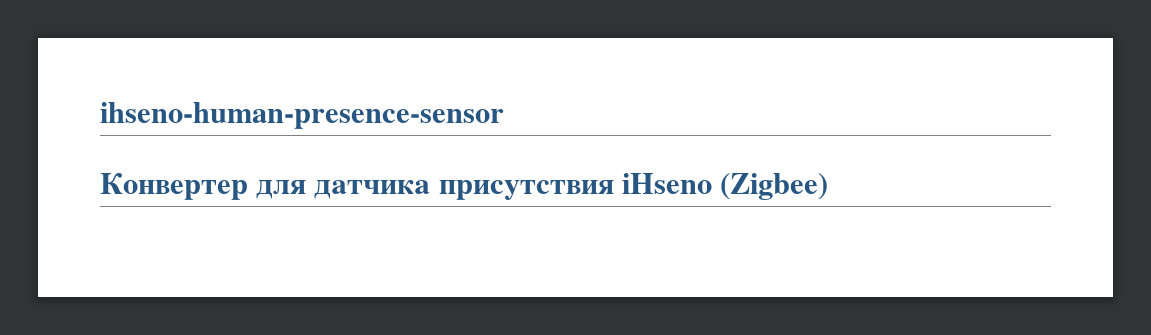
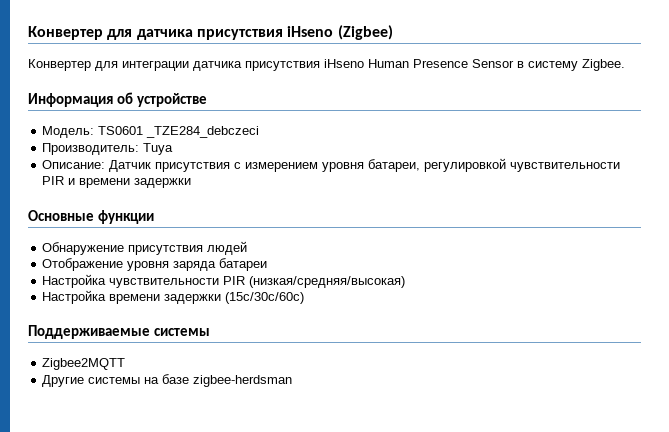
[100,102,504,129] ihseno-human-presence-sensor // -> (28, 33) none
(829, 186) none -> [28,59,625,71] [28,92,208,107] [42,126,260,138] [42,143,174,155] [42,158,621,172] [42,176,192,188] [28,210,155,224] [42,241,248,255] [42,258,268,271] [42,274,406,288] [42,290,305,304] [28,325,211,339] [42,358,126,370] [42,374,293,387] // Конвертер для интеграции датчика присутствия iHseno Human Presence Sensor в систему Zigbee. // Информация об устройстве // Модель: TS0601 _TZE284_debczeci // Производитель: Tuya // Описание: Датчик присутствия с измерением уровня батареи, регулировкой чувствительности PIR и времени задержки // Основные функции // Обнаружение присутствия людей // Отображение уровня заряда батареи // Настройка чувствительности PIR (низкая/средняя/высокая) // Настройка времени задержки (15с/30с/60с) // Поддерживаемые системы // Zigbee2MQTT // Другие системы на базе zigbee-herdsman

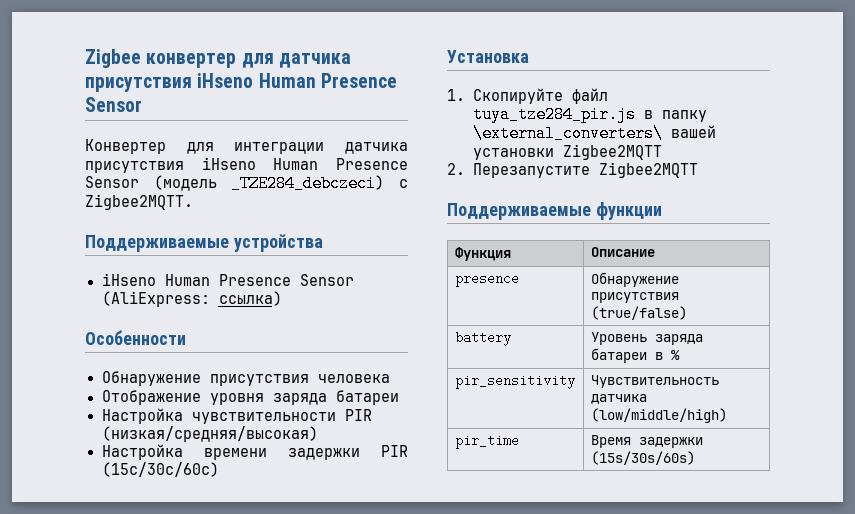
[28,26,103,40] Конвертер -> [85,49,237,68] Zigbee конвертер
[337,25,393,40] (Zigbee) -> [258,73,397,88] [85,97,142,112] Human Presence Sensor
[517,59,625,71] [28,92,208,107] [42,126,260,138] [42,143,174,155] [42,158,621,172] [42,176,192,188] [28,210,155,224] [42,241,248,255] в систему Zigbee. // Информация об устройстве // Модель: TS0601 _TZE284_debczeci // Производитель: Tuya // Описание: Датчик присутствия с измерением уровня батареи, регулировкой чувствительности PIR и времени задержки // Основные функции // Обнаружение присутствия людей -> [153,175,409,192] [85,194,193,210] [85,234,323,252] [101,273,354,286] [101,291,282,307] [85,330,186,345] [101,371,390,386] (модель _TZE284_debczeci) с Zigbee2MQTT. // Поддерживаемые устройства // iHseno Human Presence Sensor (AliExpress: ссылка) // Особенности // Обнаружение присутствия человека
(222, 299) none -> [381,445,408,457] PIR
[28,325,211,339] [42,358,126,370] [42,374,293,387] Поддерживаемые системы // Zigbee2MQTT // Другие системы на базе zigbee-herdsman -> [447,50,529,63] [447,88,608,104] [472,106,707,123] [472,125,716,142] [472,144,662,160] [447,162,698,178] [447,202,662,220] [454,246,511,261] [590,247,655,257] [454,272,519,287] [590,272,679,287] [590,292,679,303] [590,306,687,320] [454,331,511,346] [590,332,703,345] [590,348,680,363] [454,374,575,389] [590,375,719,388] [590,394,647,404] [590,408,727,423] [454,434,519,449] [590,435,703,448] [590,451,695,465] Установка // 1. Скопируйте файл tuya_tze284_pir.js в папку \external_converters\ вашей установки Zigbee2MQTT // 2. Перезапустите Zigbee2MQTT // Поддерживаемые функции // Функция | Описание // presence | Обнаружение присутствия (true/false) // battery | Уровень заряда батареи в % // pir_sensitivity | Чувствительность датчика (low/middle/high) // pir_time | Время задержки (15s/30s/60s)

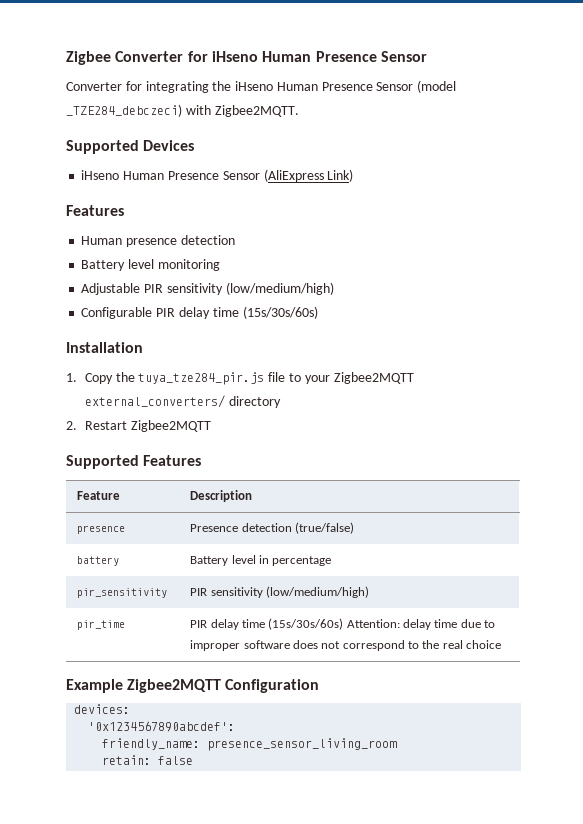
[146,53,351,68] [85,77,192,92] конвертер для датчика присутствия -> [115,51,208,62] Converter for
[85,139,408,154] [85,157,408,173] [85,175,409,192] Конвертер для интеграции датчика присутствия iHseno Human Presence Sensor (модель _TZE284_debczeci) с -> [66,80,457,93] [66,104,211,117] Converter for integrating the iHseno Human Presence Sensor (model _TZE284_debczeci) with
[85,234,323,252] [101,273,354,286] [101,291,282,307] [85,330,186,345] [101,371,390,386] [101,390,399,405] [101,408,372,424] [101,426,318,442] [101,444,408,460] [101,462,219,477] [447,50,529,63] [447,88,608,104] [472,106,707,123] [472,125,716,142] [472,144,662,160] [447,162,698,178] [447,202,662,220] [454,246,511,261] [590,247,655,257] Поддерживаемые устройства // iHseno Human Presence Sensor (AliExpress: ссылка) // Особенности // Обнаружение присутствия человека // Отображение уровня заряда батареи // Настройка чувствительности PIR (низкая/средняя/высокая) // Настройка времени задержки PIR (15с/30с/60с) // Установка // 1. Скопируйте файл tuya_tze284_pir.js в папку \external_converters\ вашей установки Zigbee2MQTT // 2. Перезапустите Zigbee2MQTT // Поддерживаемые функции // Функция | Описание -> [66,140,195,154] [81,169,354,182] [66,205,124,216] [81,235,235,247] [81,259,220,271] [81,282,334,295] [81,306,318,319] [66,342,143,353] [66,372,414,385] [84,395,281,408] [66,420,211,432] [66,455,202,469] [77,491,121,500] [190,490,253,502] Supported Devices // iHseno Human Presence Sensor (AliExpress Link) // Features // Human presence detection // Battery level monitoring // Adjustable PIR sensitivity (low/medium/high) // Configurable PIR delay time (15s/30s/60s) // Installation // 1. Copy the tuya_tze284_pir.js file to your Zigbee2MQTT external_converters/ directory // 2. Restart Zigbee2MQTT // Supported Features // Feature | Description
[590,272,679,287] [590,292,679,303] Обнаружение присутствия -> [190,523,292,532] Presence detection
[590,332,703,345] [590,348,680,363] [454,374,575,389] [590,375,719,388] [590,394,647,404] [590,408,727,423] [454,434,519,449] [590,435,703,448] [590,451,695,465] Уровень заряда батареи в % // pir_sensitivity | Чувствительность датчика (low/middle/high) // pir_time | Время задержки (15s/30s/60s) -> [190,555,332,566] [77,588,168,598] [190,586,369,598] [77,620,126,630] [190,618,496,630] [190,640,502,651] [66,679,320,693] [74,704,131,714] [88,721,236,732] [102,738,398,751] [102,755,194,765] Battery level in percentage // pir_sensitivity | PIR sensitivity (low/medium/high) // pir_time | PIR delay time (15s/30s/60s) Attention: delay time due to improper software does not correspond to the real choice // Example Zigbee2MQTT Configuration // devices: // '0x1234567890abcdef': // friendly_name: presence_sensor_living_room // retain: false

